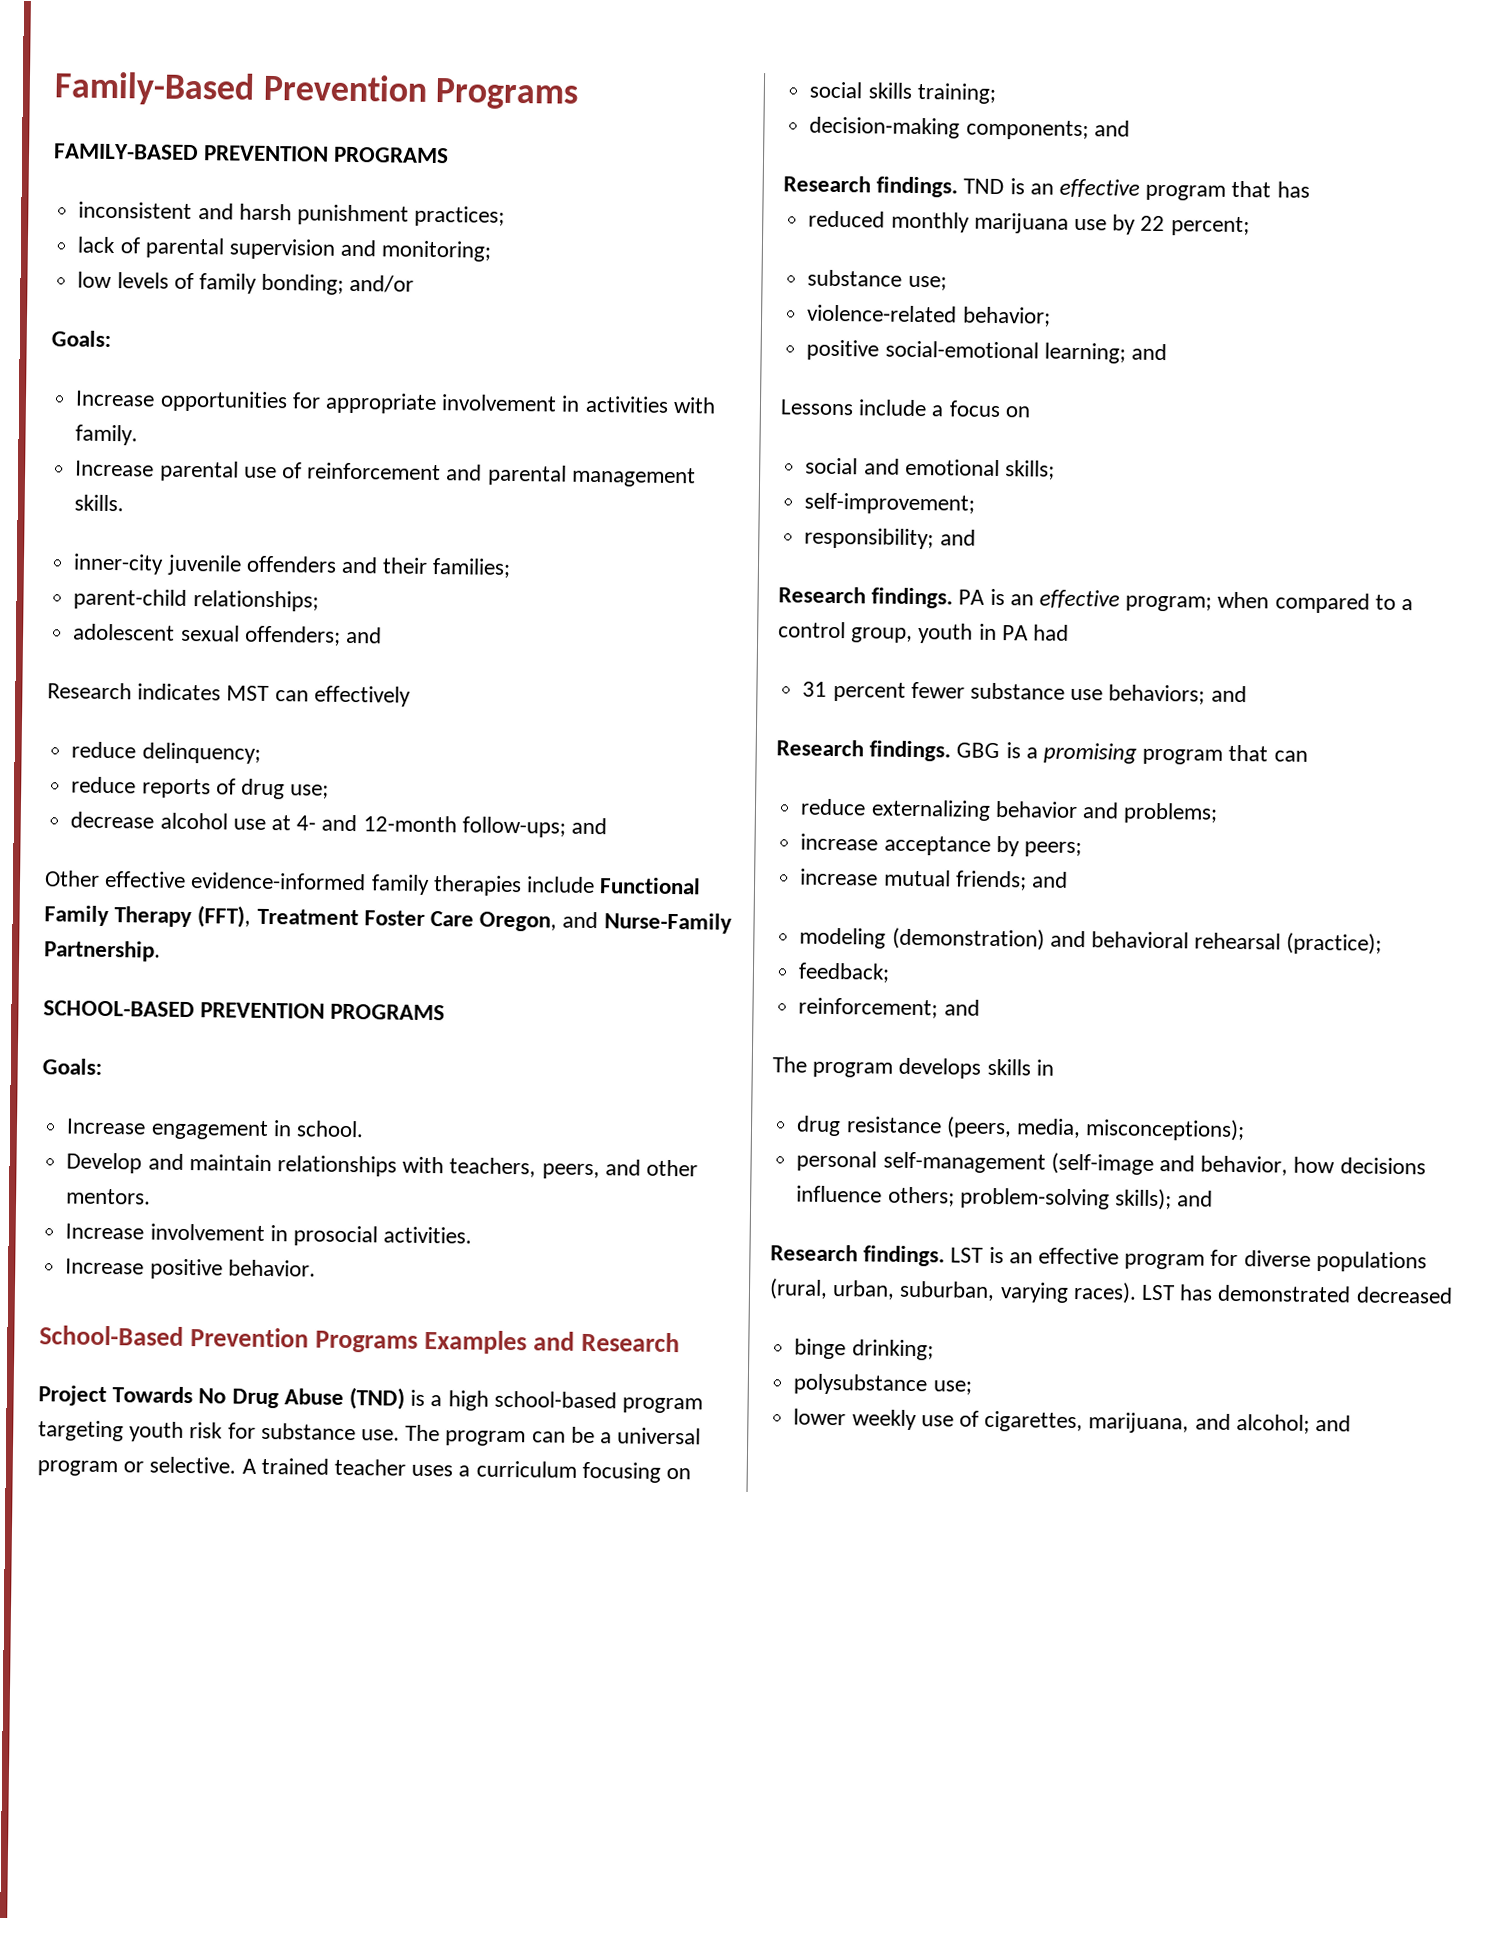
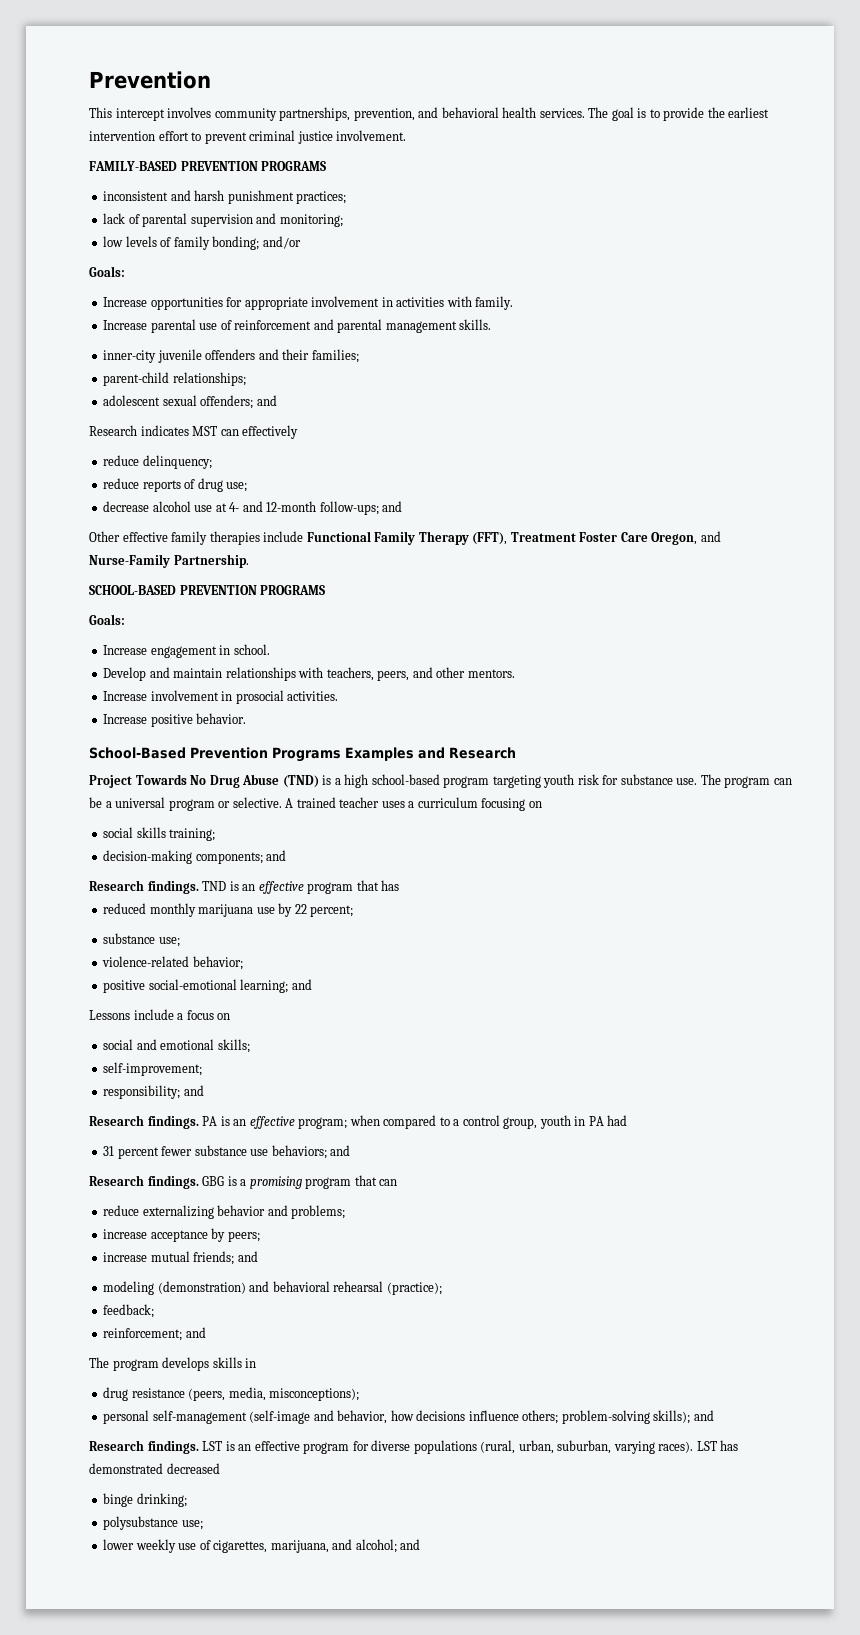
[54,71,579,110] Family-Based Prevention Programs -> [89,71,211,89] [89,107,770,121] [89,130,407,144] Prevention // This intercept involves community partnerships, prevention, and behavioral health services. The goal is to provide the earliest intervention effort to prevent criminal justice involvement.
[190,872,367,891] evidence-informed -> (168, 537) none

